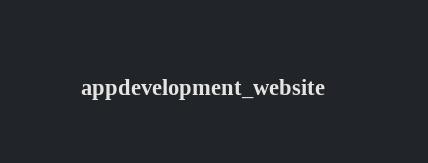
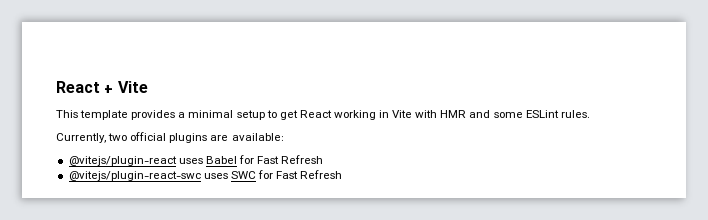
[81,79,325,100] appdevelopment_website -> [56,81,148,93] [56,110,590,120] [56,132,284,143] [68,155,324,166] [68,170,343,181] React + Vite // This template provides a minimal setup to get React working in Vite with HMR and some ESLint rules. // Currently, two official plugins are available: // @vitejs/plugin-react uses Babel for Fast Refresh // @vitejs/plugin-react-swc uses SWC for Fast Refresh

